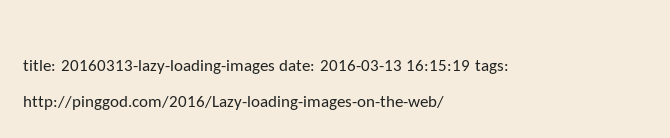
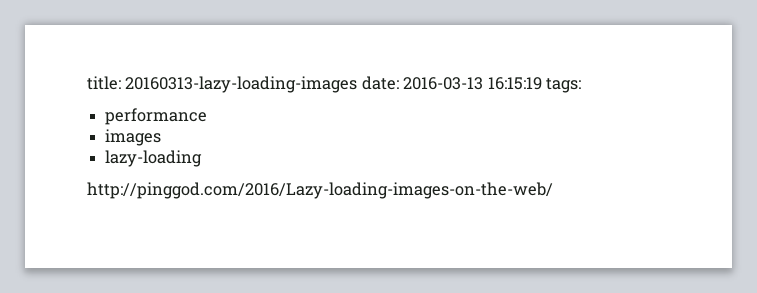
(509, 67) none -> [105,108,208,125] [105,129,162,146] [105,150,203,167] // performance // images // lazy-loading

